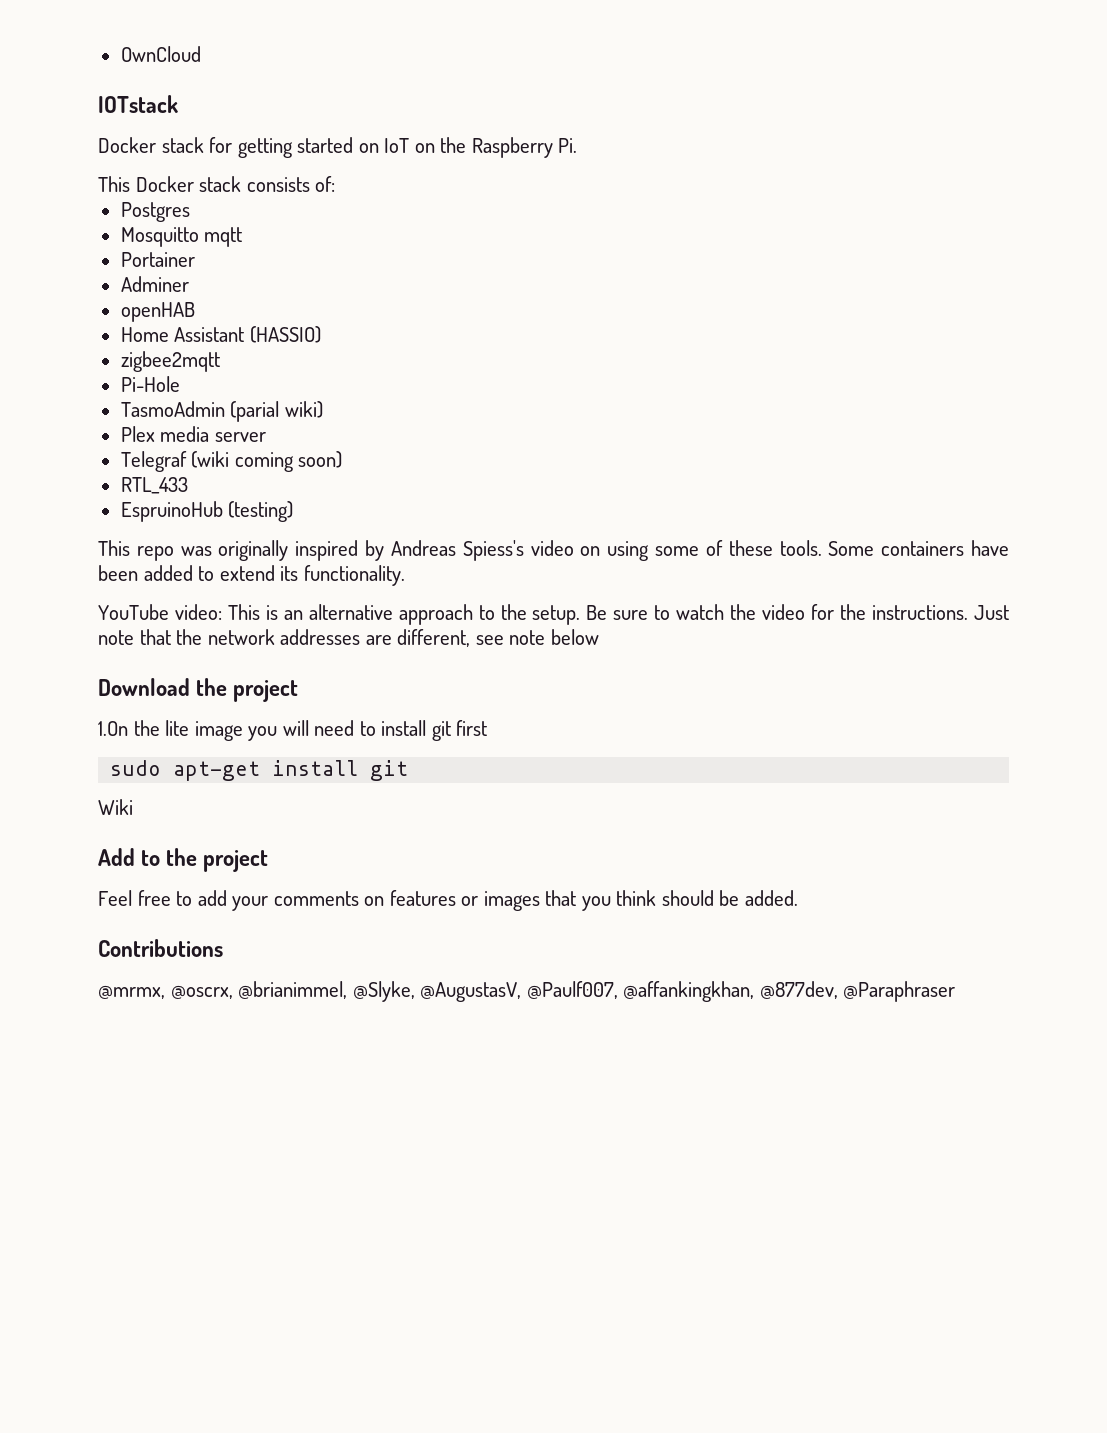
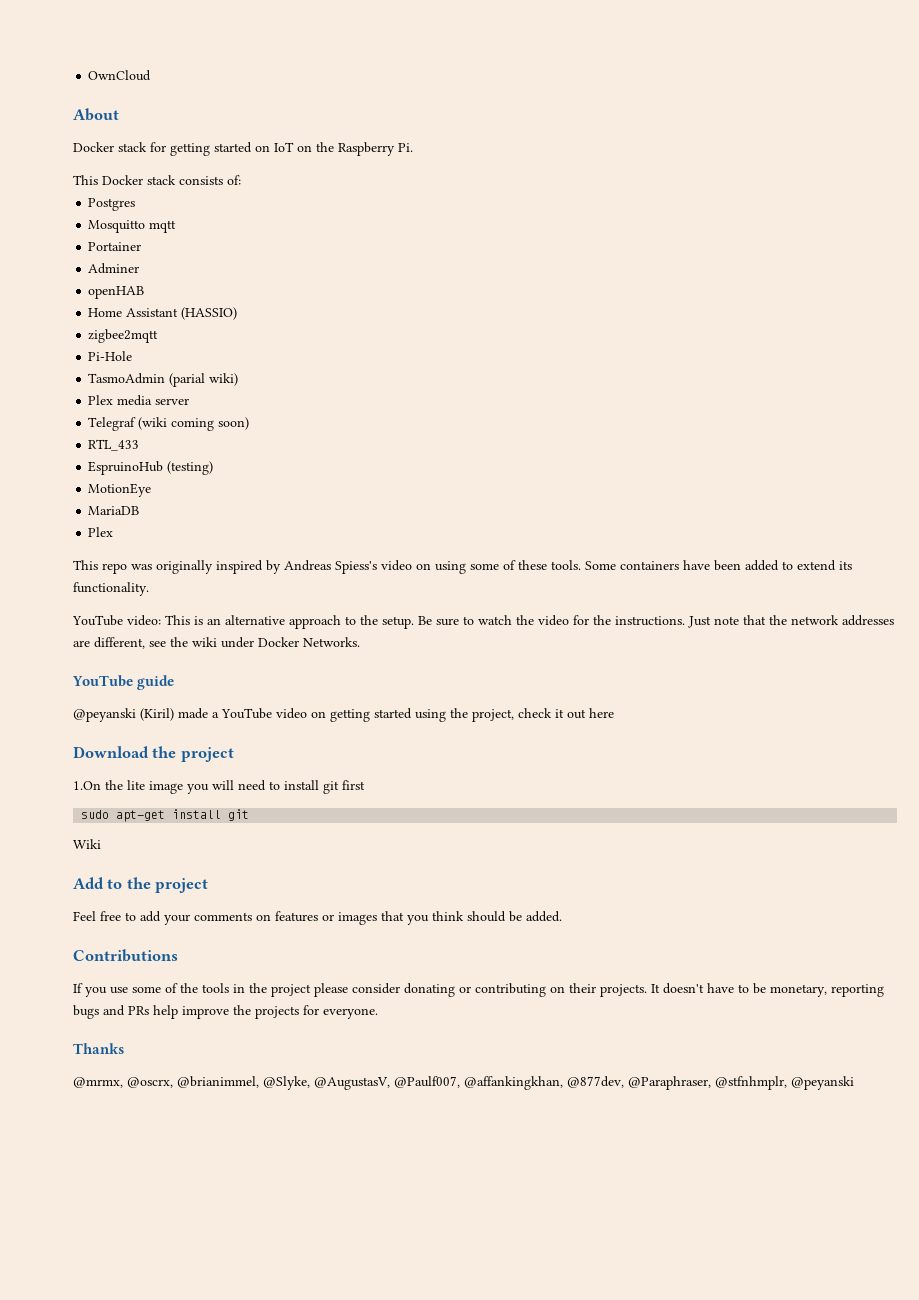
[98,95,178,113] IOTstack -> [73,108,119,121] About
(294, 511) none -> [88,483,152,497] [88,506,140,515] [88,527,114,537] // MotionEye // MariaDB // Plex
[509,629,599,645] note below -> [170,637,360,648] [72,675,175,690] [73,708,614,722] the wiki under Docker Networks. // YouTube guide // @peyanski (Kiril) made a YouTube video on getting started using the project, check it out here
(223, 948) none -> [73,983,884,997] [73,1005,378,1019] [73,1043,124,1054] // If you use some of the tools in the project please consider donating or contributing on their projects. It doesn't have to be monetary, reporting bugs and PRs help improve the projects for everyone. // Thanks
[843,981,956,1002] @Paraphraser -> [628,1076,854,1090] @Paraphraser, @stfnhmplr, @peyanski

